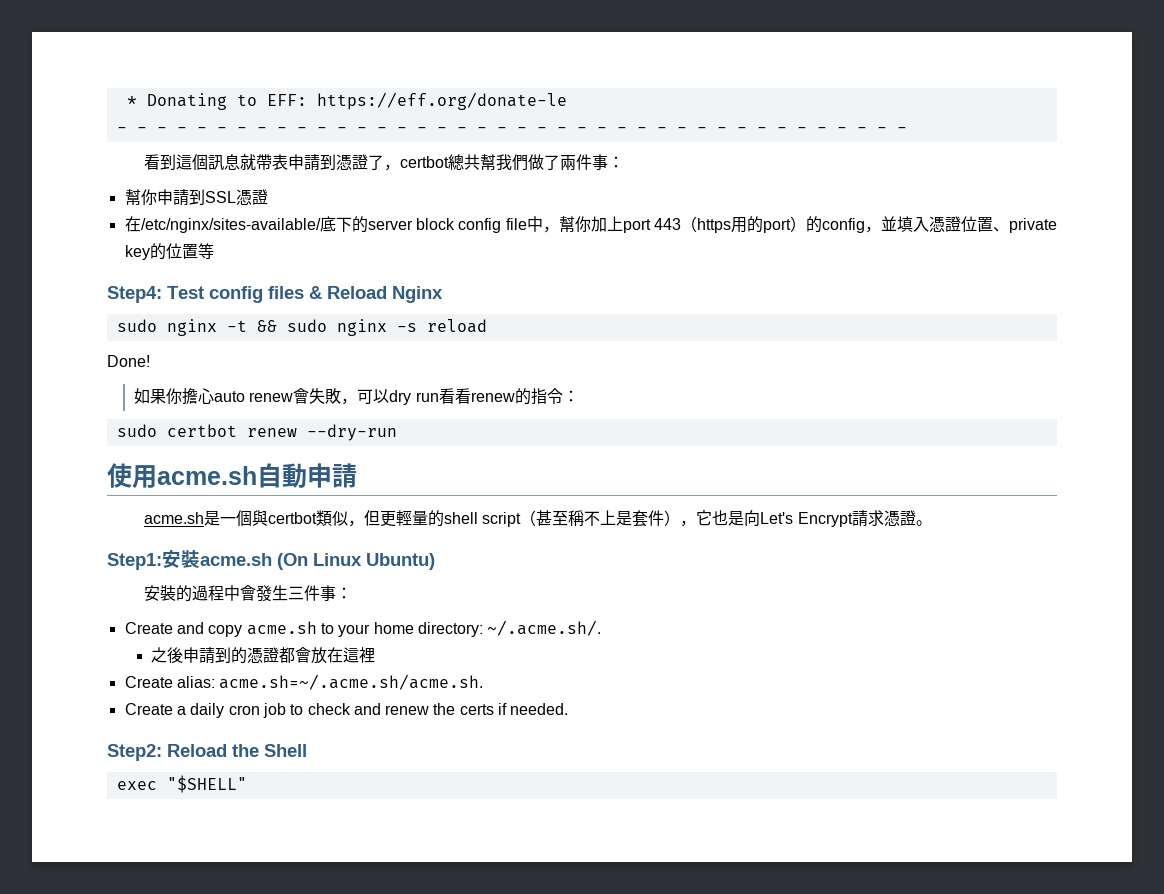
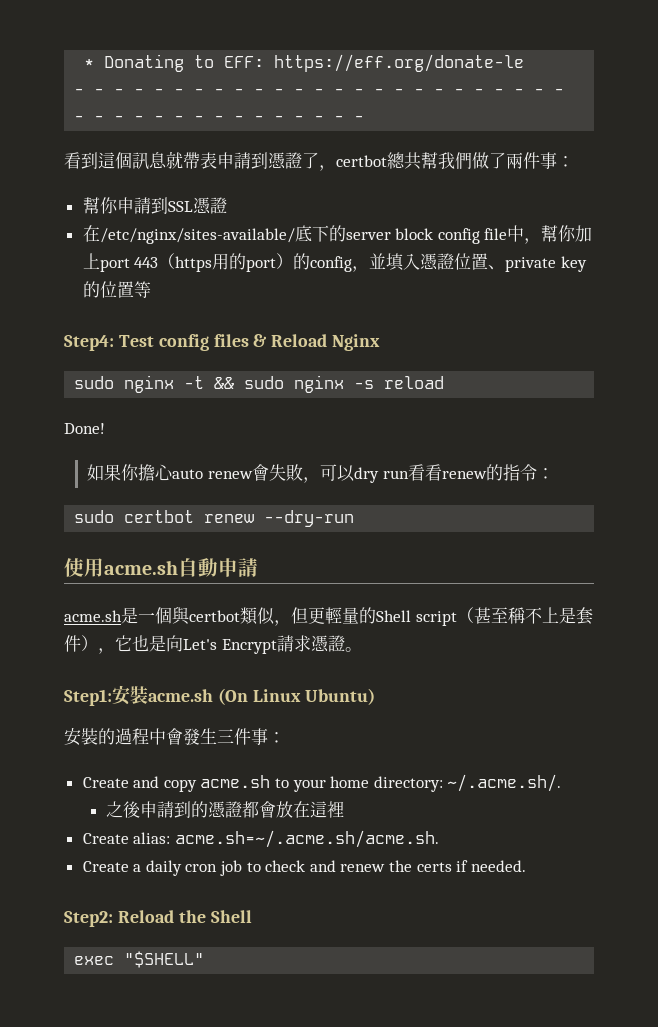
[443,512,478,524] shell -> [376,610,411,622] Shell

